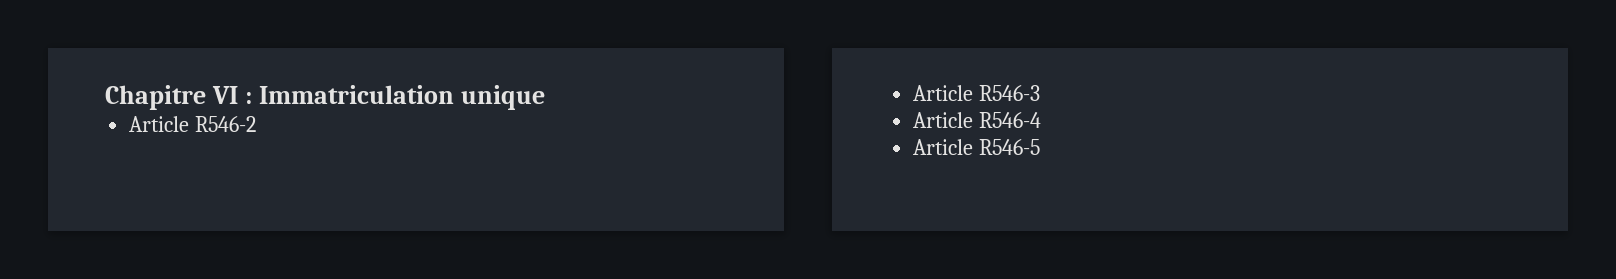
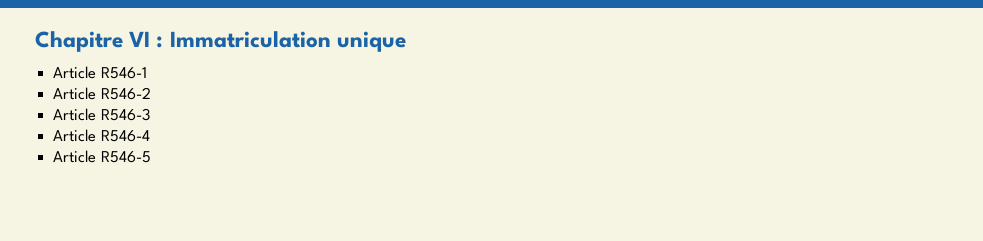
(545, 97) none -> [53,66,147,79] // Article R546-1

